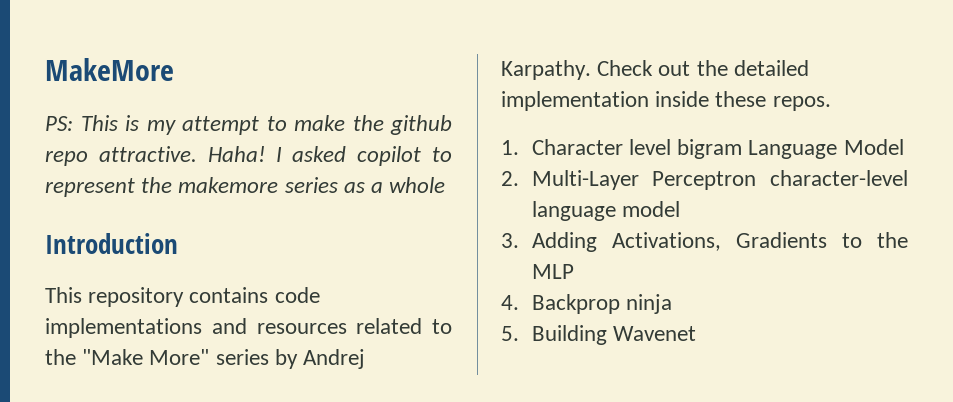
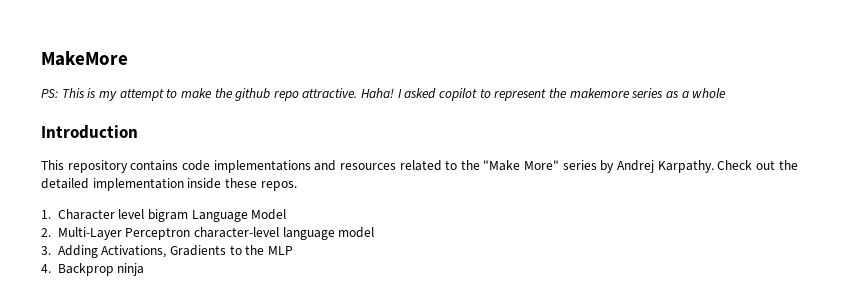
[501,325,696,345] // 5. Building Wavenet -> (145, 269) none

